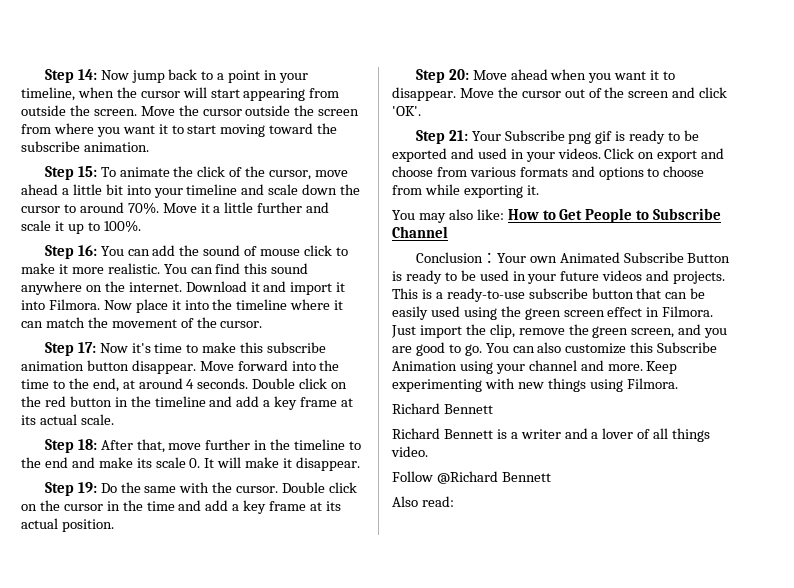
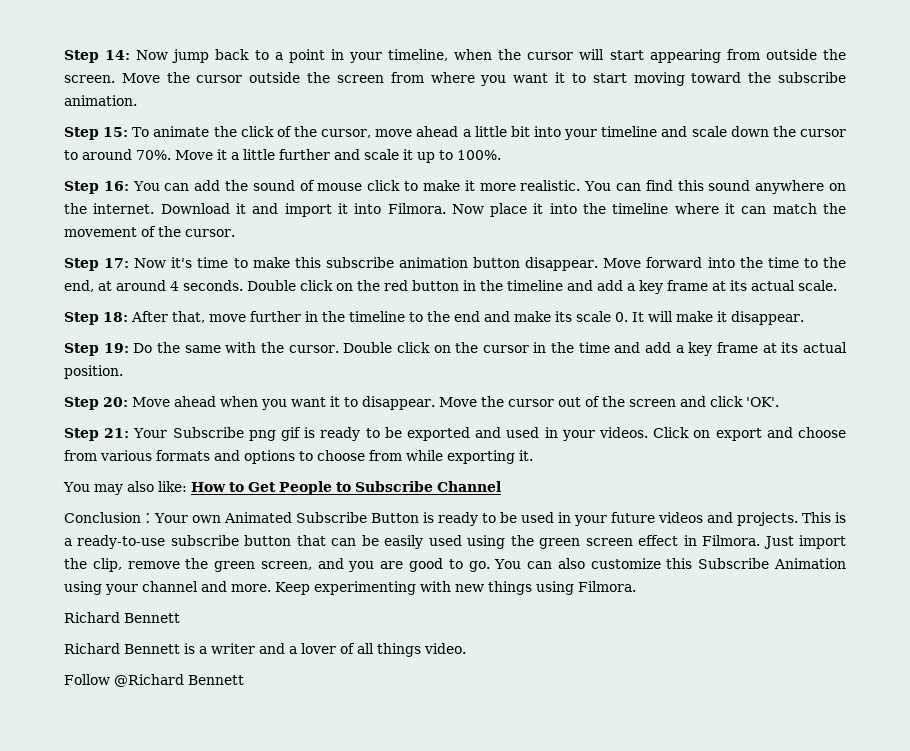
[392,496,454,507] // Also read: -> (244, 680) none

